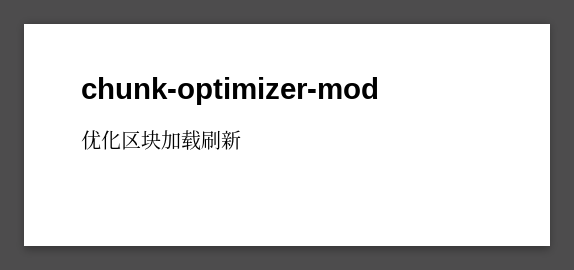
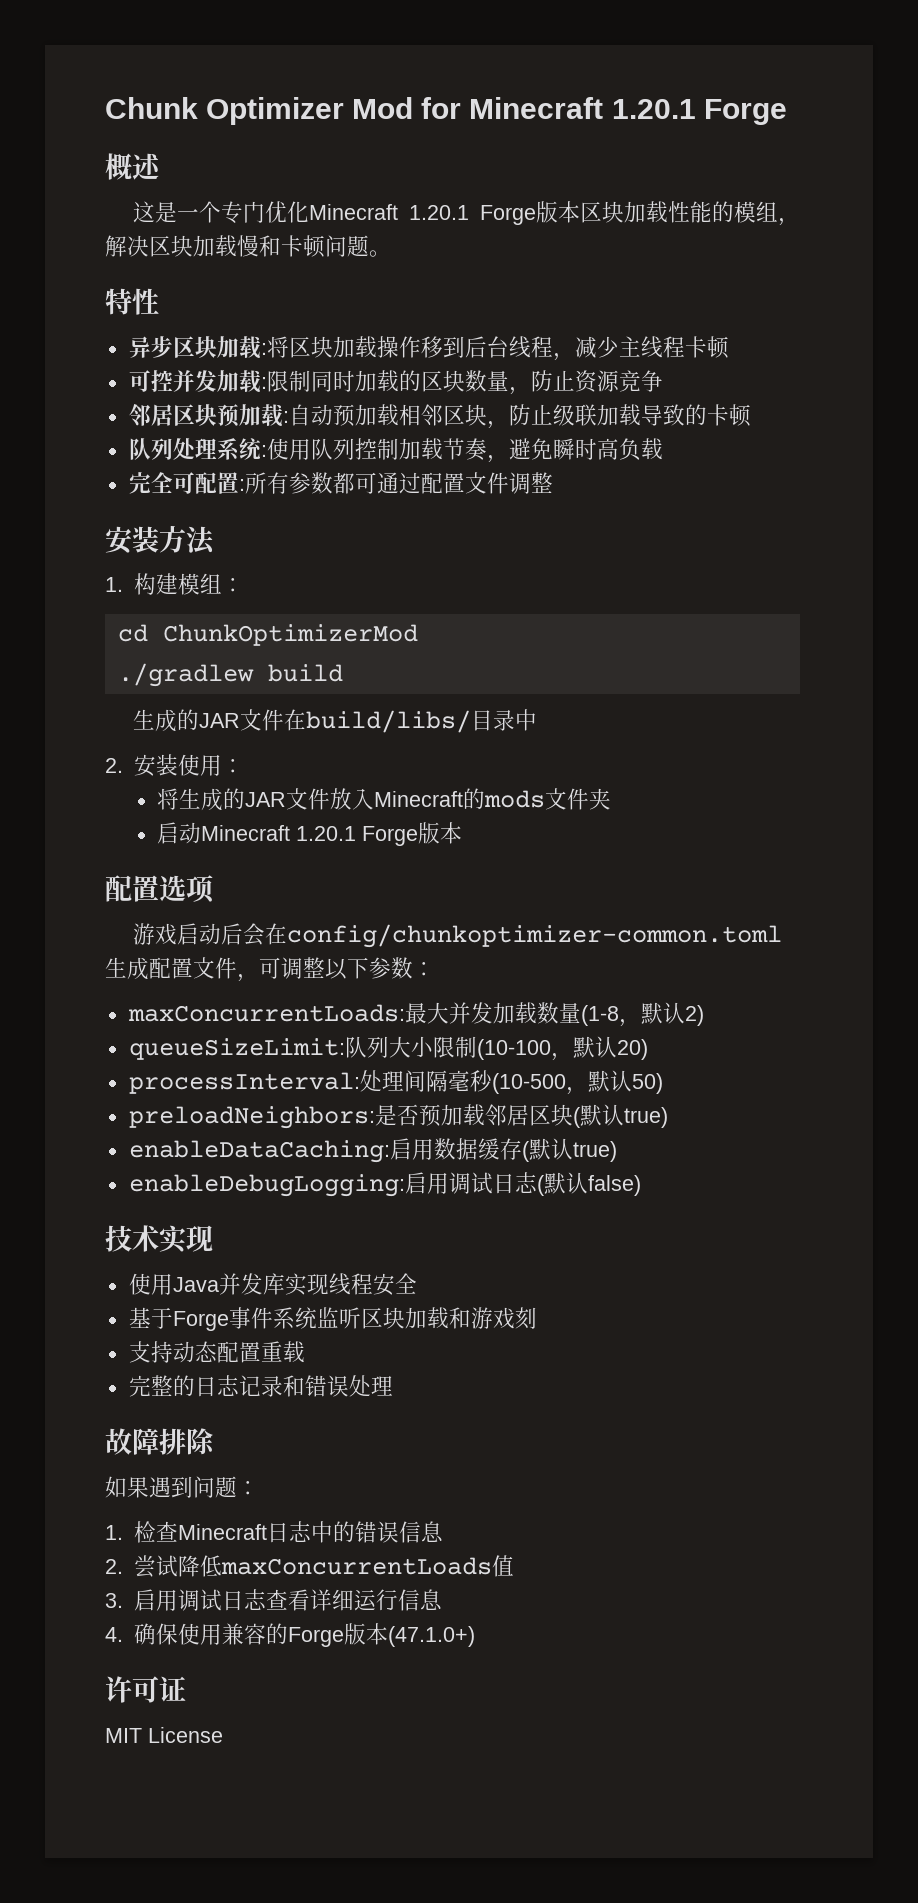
[81,77,379,105] [81,130,241,151] chunk-optimizer-mod // 优化区块加载刷新 -> [105,97,787,125] [105,153,161,180] [133,201,800,226] [105,235,391,258] [105,288,159,315] [128,336,729,361] [128,370,663,395] [128,403,751,429] [128,438,663,463] [128,472,553,494] [105,525,216,555] [105,573,244,595] [117,624,418,646] [117,663,343,687] [133,709,538,733] [105,754,244,777] [157,788,612,811] [157,822,463,846] [105,875,215,903] [133,923,783,948] [105,957,435,982] [127,1002,704,1027] [128,1036,648,1061] [128,1070,663,1095] [128,1104,668,1129] [128,1138,617,1163] [128,1172,641,1197] [105,1225,213,1253] [128,1273,417,1296] [128,1307,537,1331] [128,1341,305,1363] [128,1375,393,1397] [105,1428,215,1455] [105,1476,259,1498] [105,1521,443,1543] [105,1555,514,1578] [105,1589,442,1611] [105,1623,475,1647] [105,1676,186,1703] [105,1727,223,1743] Chunk Optimizer Mod for Minecraft 1.20.1 Forge // 概述 // 这是一个专门优化Minecraft 1.20.1 Forge版本区块加载性能的模组，解决区块加载慢和卡顿问题。 // 特性 // 异步区块加载:将区块加载操作移到后台线程，减少主线程卡顿 // 可控并发加载:限制同时加载的区块数量，防止资源竞争 // 邻居区块预加载:自动预加载相邻区块，防止级联加载导致的卡顿 // 队列处理系统:使用队列控制加载节奏，避免瞬时高负载 // 完全可配置:所有参数都可通过配置文件调整 // 安装方法 // 1.构建模组： // cd ChunkOptimizerMod // ./gradlew build // 生成的JAR文件在build/libs/目录中 // 2.安装使用： // 将生成的JAR文件放入Minecraft的mods文件夹 // 启动Minecraft 1.20.1 Forge版本 // 配置选项 // 游戏启动后会在config/chunkoptimizer-common.toml生成配置文件，可调整以下参数： // maxConcurrentLoads:最大并发加载数量(1-8，默认2) // queueSizeLimit:队列大小限制(10-100，默认20) // processInterval:处理间隔毫秒(10-500，默认50) // preloadNeighbors:是否预加载邻居区块(默认true) // enableDataCaching:启用数据缓存(默认true) // enableDebugLogging:启用调试日志(默认false) // 技术实现 // 使用Java并发库实现线程安全 // 基于Forge事件系统监听区块加载和游戏刻 // 支持动态配置重载 // 完整的日志记录和错误处理 // 故障排除 // 如果遇到问题： // 1.检查Minecraft日志中的错误信息 // 2.尝试降低maxConcurrentLoads值 // 3.启用调试日志查看详细运行信息 // 4.确保使用兼容的Forge版本(47.1.0+) // 许可证 // MIT License

